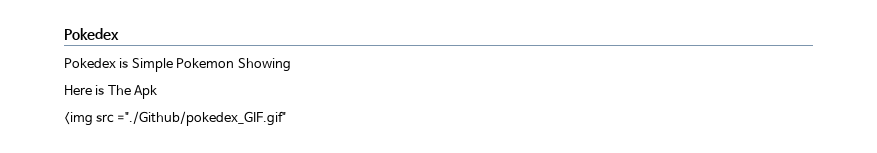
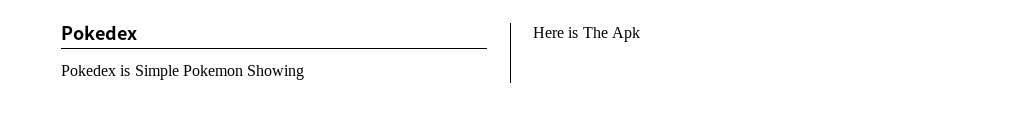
[64,111,286,126] // <img src ="./Github/pokedex_GIF.gif" -> (640, 34) none

